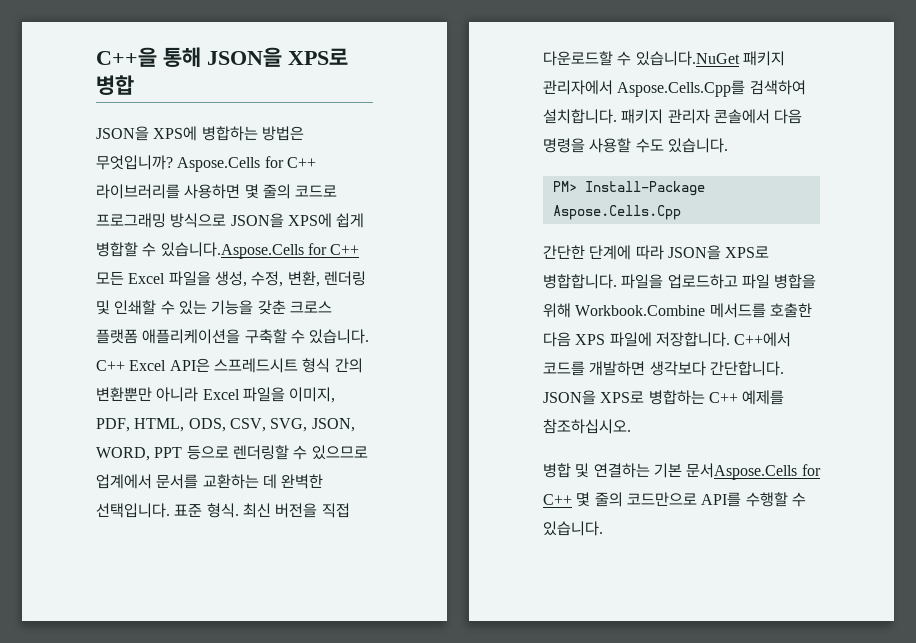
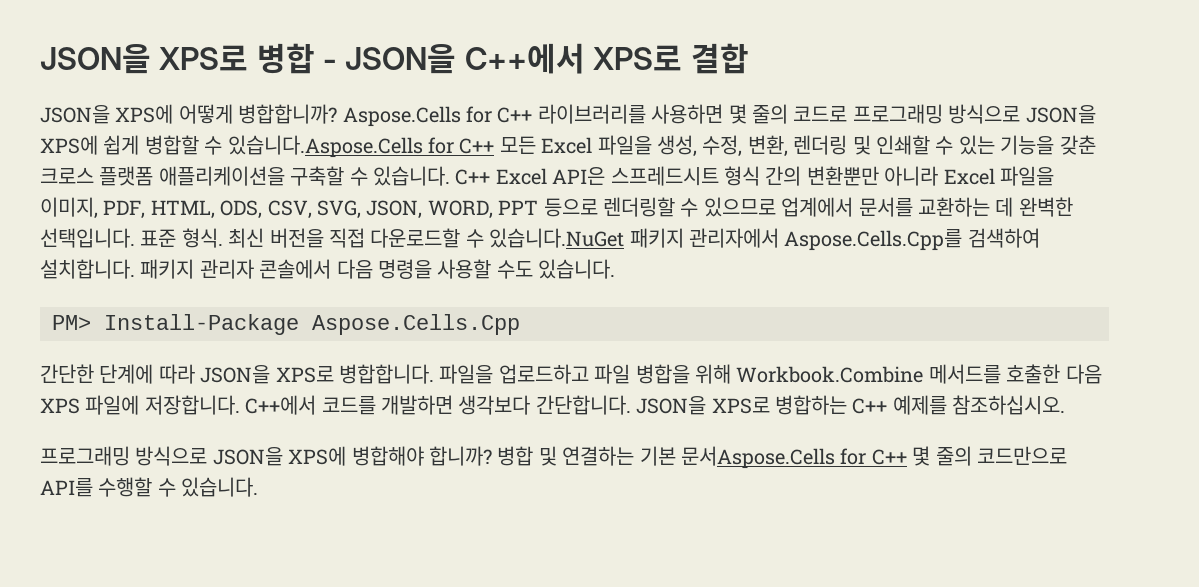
[96,47,201,67] C++을 통해 -> (40, 59) none
[96,126,304,141] [96,155,173,170] // JSON을 XPS에 병합하는 방법은 무엇입니까? -> [323,43,749,74] [40,104,338,124] - JSON을 C++에서 XPS로 결합 // JSON을 XPS에 어떻게 병합합니까?
(631, 426) none -> [40,446,492,466] 프로그래밍 방식으로 JSON을 XPS에 병합해야 합니까?

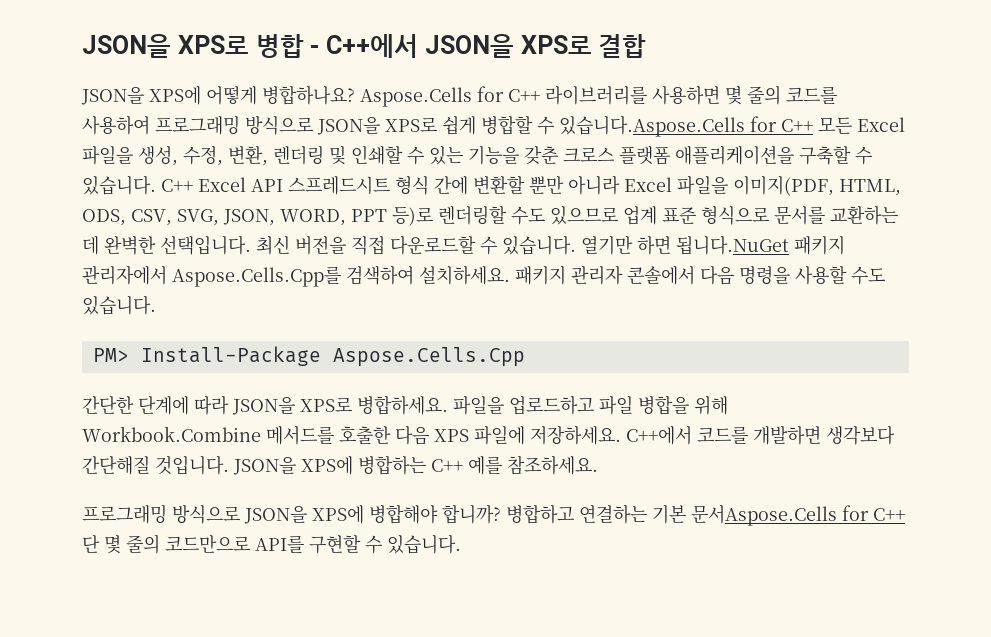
[345,43,585,74] JSON을 C++에서 -> [326,34,514,58] C++에서 JSON을
[238,104,338,124] 병합합니까? -> [262,86,355,105] 병합하나요?
[793,104,1096,124] [40,135,98,155] 코드로 프로그래밍 방식으로 JSON을 XPS에 -> [786,86,837,104] [82,115,437,135] 코드를 사용하여 프로그래밍 방식으로 JSON을 XPS로
[552,167,606,185] API은 -> [251,179,283,192] API
[765,166,879,186] 간의 변환뿐만 -> [434,176,564,195] 간에 변환할 뿐만
[40,197,146,219] 이미지, PDF, -> [733,175,834,196] 이미지(PDF,
[543,197,854,217] 등으로 렌더링할 수 있으므로 업계에서 -> [392,206,769,226] 등)로 렌더링할 수도 있으므로 업계 표준 형식으로
[140,228,223,248] 표준 형식. -> (251, 245) none
[489,228,625,248] 있습니다.NuGet -> [502,235,789,255] 있습니다. 열기만 하면 됩니다.NuGet
[40,259,135,279] 설치합니다. -> [419,266,510,285] 설치하세요.
[339,364,434,384] 병합합니다. -> [357,396,448,415] 병합하세요.
[144,395,240,415] 저장합니다. -> [530,426,621,445] 저장하세요.
[535,395,1066,415] 간단합니다. JSON을 XPS로 병합하는 C++ 예제를 참조하십시오. -> [82,455,598,475] 간단해질 것입니다. JSON을 XPS에 병합하는 C++ 예를 참조하세요.
[497,446,557,466] 병합 및 -> [506,505,574,524] 병합하고
(907, 457) none -> [82,535,100,553] 단
[98,477,153,497] 수행할 -> [309,535,361,554] 구현할

